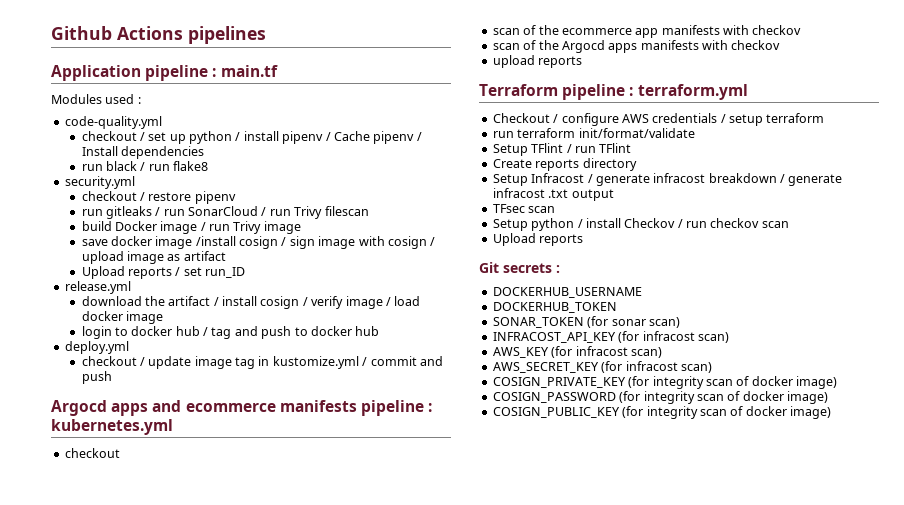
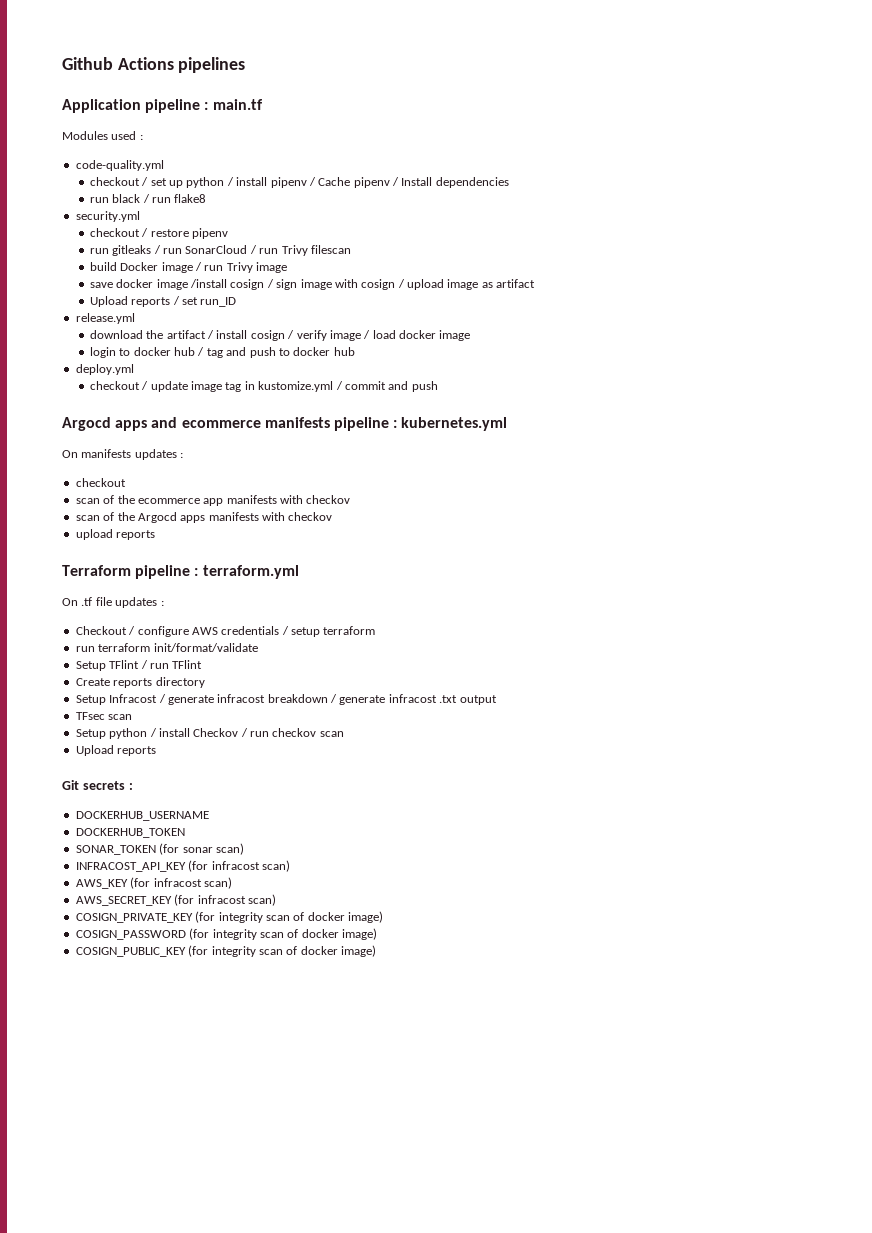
(173, 427) none -> [62,449,184,460] // On manifests updates :
(748, 92) none -> [62,597,164,608] // On .tf file updates :

